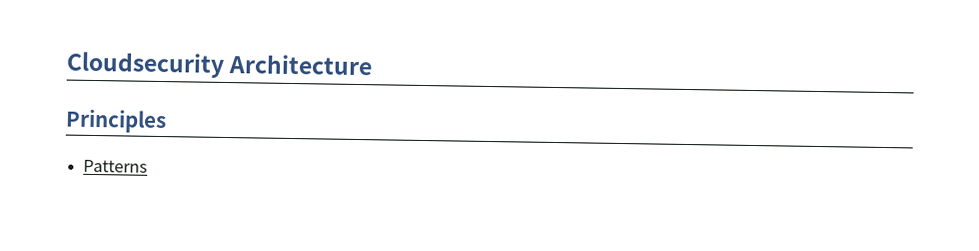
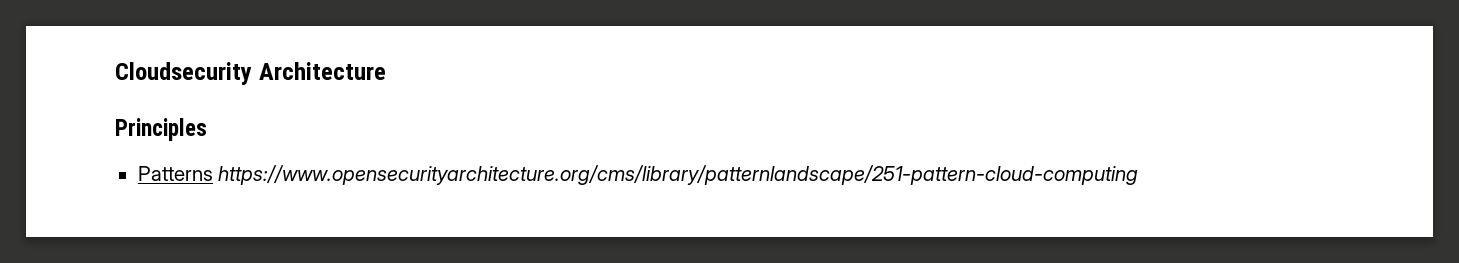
(149, 166) none -> [218,165,1139,185] https://www.opensecurityarchitecture.org/cms/library/patternlandscape/251-pattern-cloud-computing

